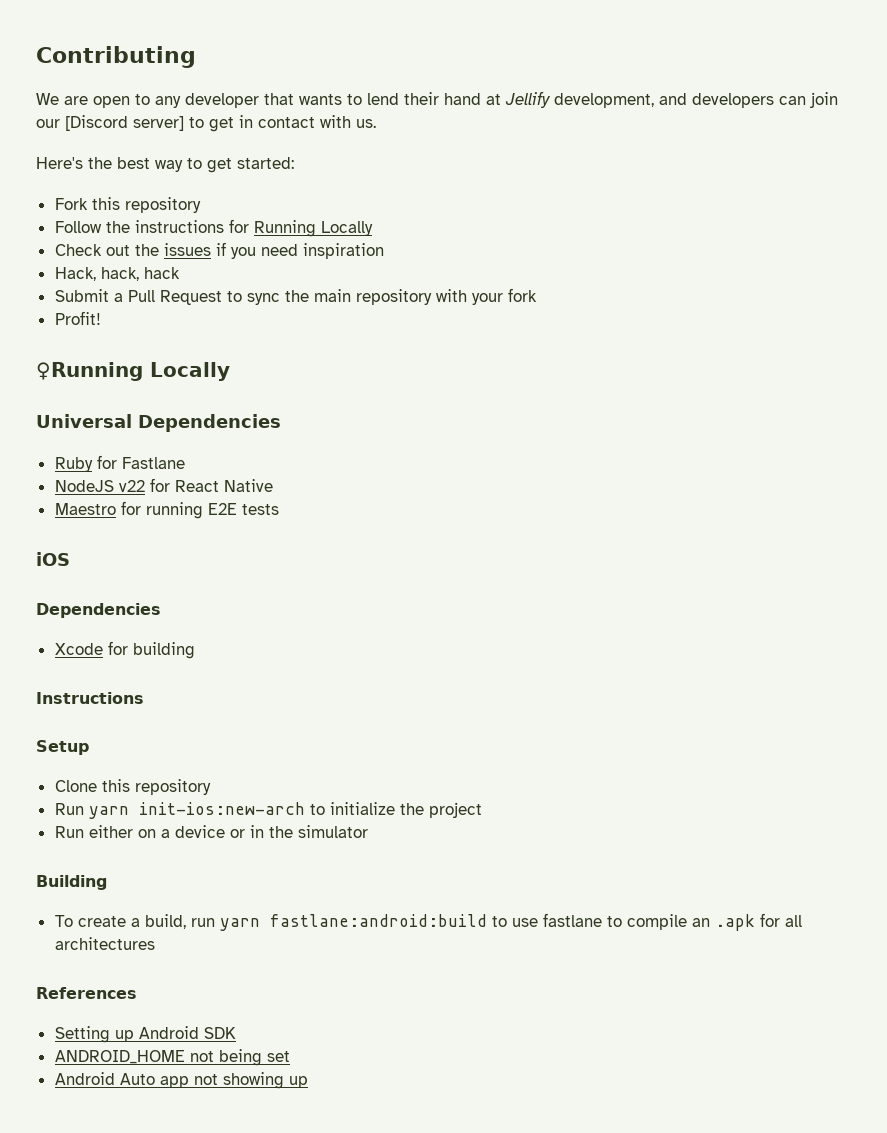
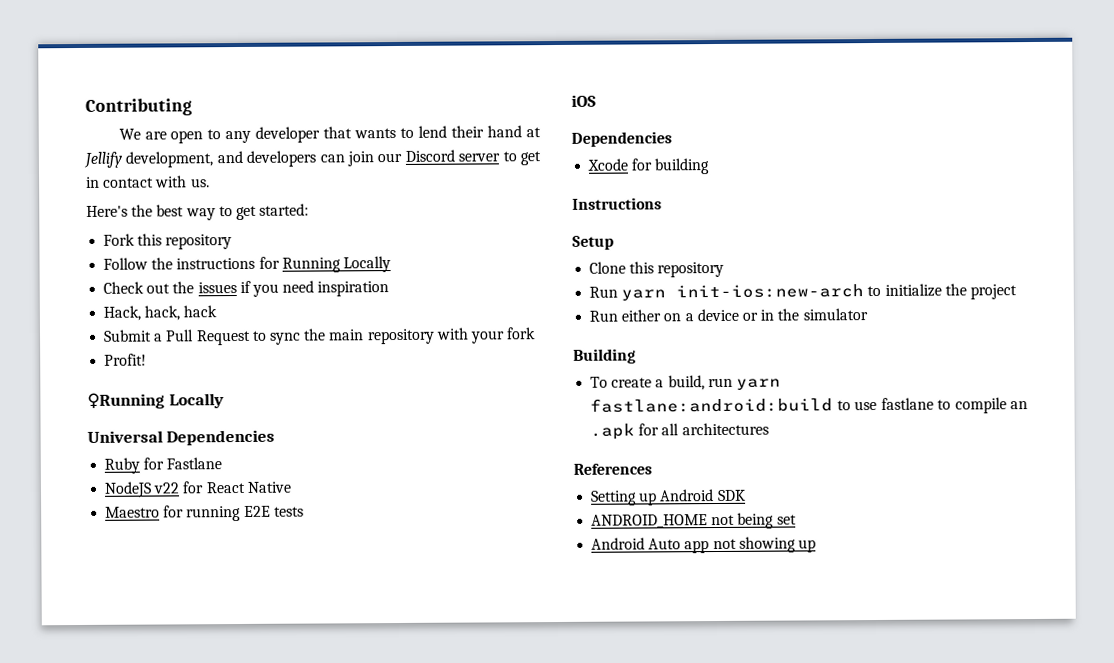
[65,115,184,131] [Discord server] -> [404,149,501,162] Discord server

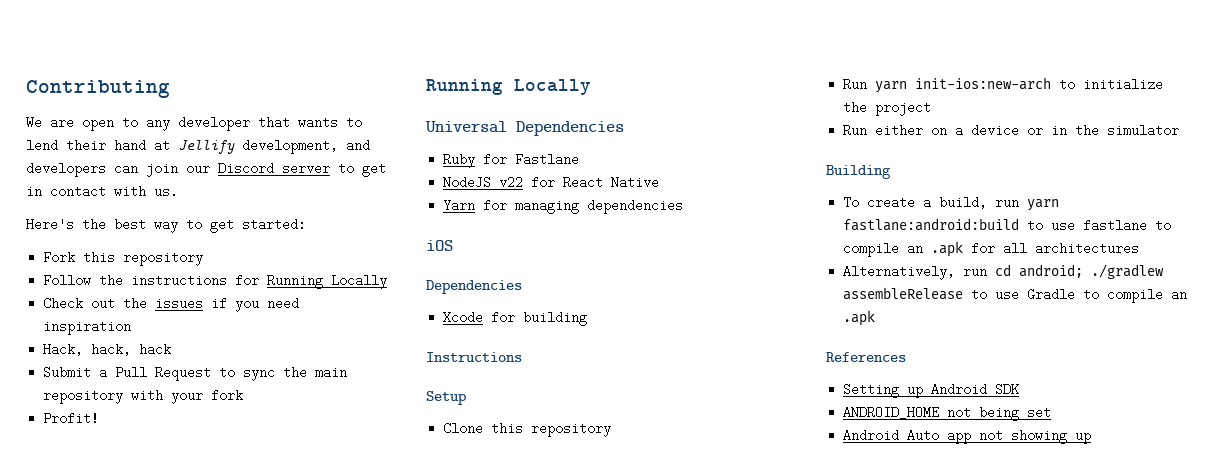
[87,392,165,409] ♀Running -> [426,79,503,95] Running
[105,505,304,522] Maestro for running E2E tests -> [443,199,684,214] Yarn for managing dependencies
(769, 429) none -> [843,264,1165,280] [843,287,1188,303] [843,310,876,326] // Alternatively, run cd android; ./gradlew assembleRelease to use Gradle to compile an .apk

